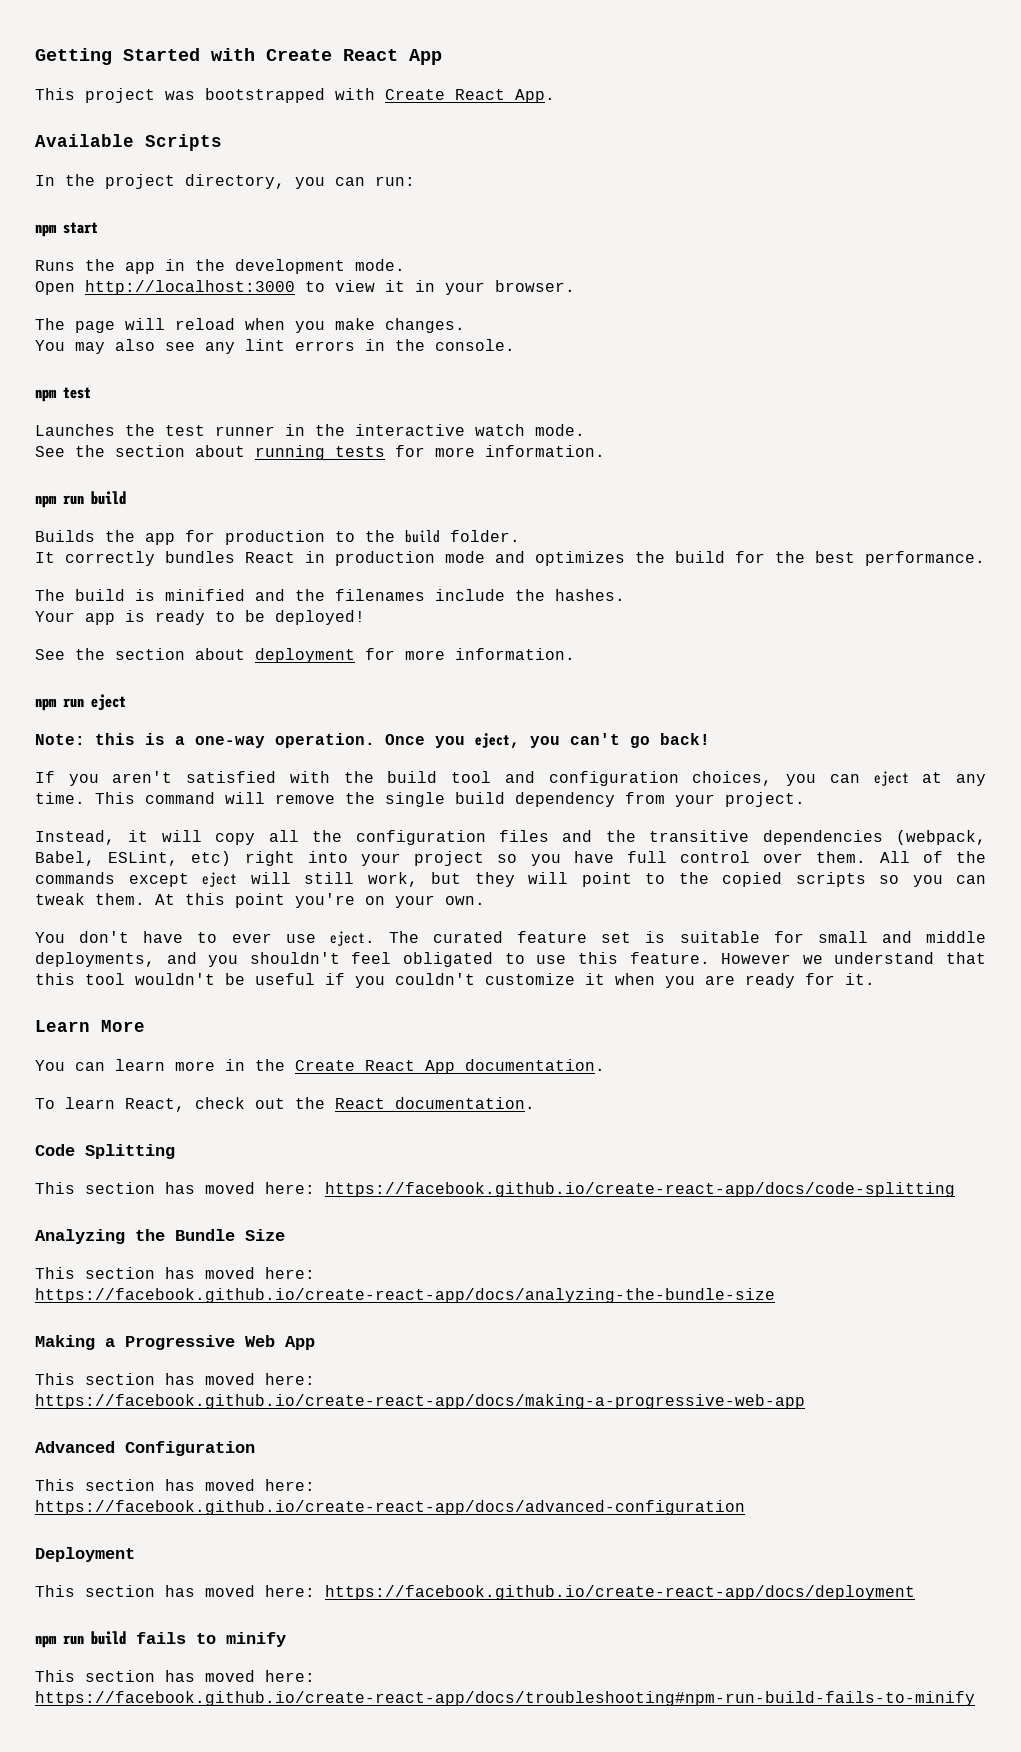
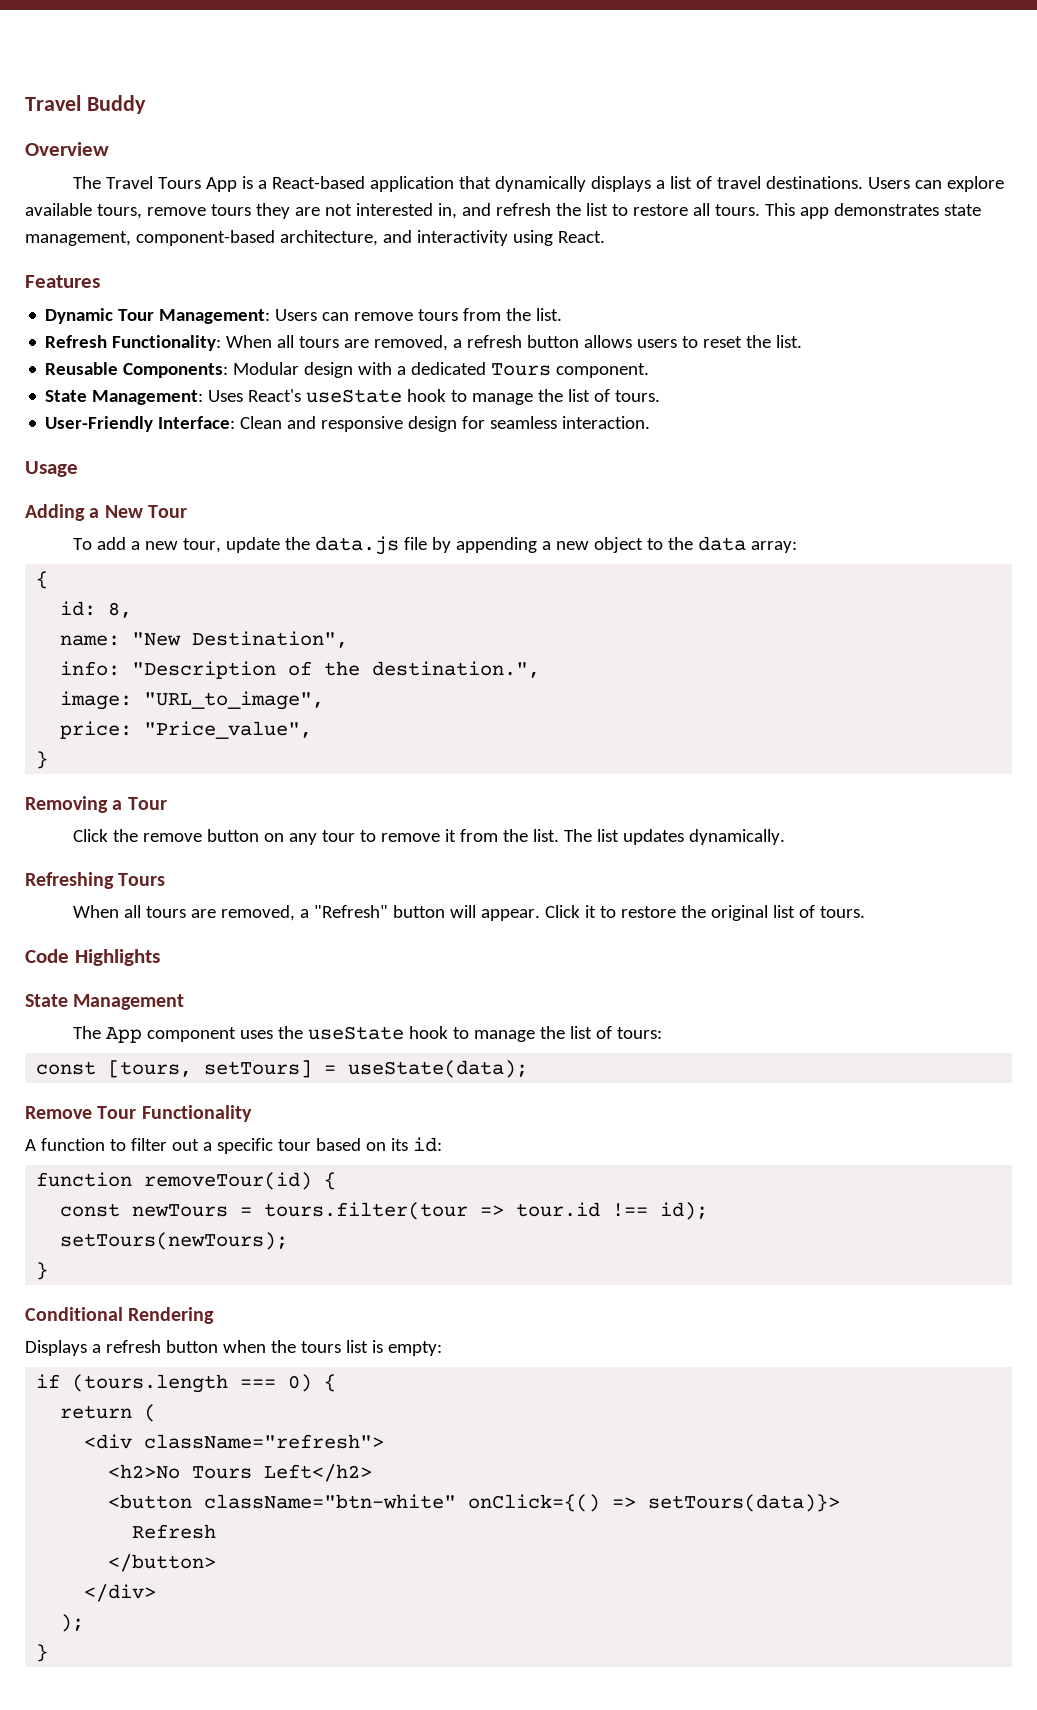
[35,48,442,65] [35,88,555,103] [35,134,222,151] [35,174,415,189] [35,222,98,237] [35,259,405,274] [35,280,575,295] [35,318,465,333] [35,339,515,354] [35,387,91,402] [35,424,585,436] [35,445,605,460] [35,491,126,508] [35,530,520,545] [35,551,985,566] [35,589,625,601] [35,610,365,625] [35,648,575,663] [35,694,126,711] [35,733,710,748] [35,771,987,786] [35,792,805,807] [35,830,986,845] [35,851,986,866] [35,872,986,887] [35,893,485,908] [35,931,986,946] [35,952,987,967] [35,973,875,988] [35,1020,145,1032] [35,1059,605,1074] [35,1097,535,1112] [35,1144,175,1159] [35,1182,955,1197] [35,1229,285,1244] [35,1267,315,1279] [35,1288,775,1303] [35,1335,315,1350] [35,1373,315,1385] [35,1394,805,1409] [35,1441,255,1456] [35,1479,315,1491] [35,1500,745,1515] [35,1547,135,1562] [35,1585,915,1600] [35,1631,286,1648] [35,1670,315,1682] [35,1691,975,1706] Getting Started with Create React App // This project was bootstrapped with Create React App. // Available Scripts // In the project directory, you can run: // npm start // Runs the app in the development mode. // Open http://localhost:3000 to view it in your browser. // The page will reload when you make changes. // You may also see any lint errors in the console. // npm test // Launches the test runner in the interactive watch mode. // See the section about running tests for more information. // npm run build // Builds the app for production to the build folder. // It correctly bundles React in production mode and optimizes the build for the best performance. // The build is minified and the filenames include the hashes. // Your app is ready to be deployed! // See the section about deployment for more information. // npm run eject // Note: this is a one-way operation. Once you eject, you can't go back! // If you aren't satisfied with the build tool and configuration choices, you can eject at any time. This command will remove the single build dependency from your project. // Instead, it will copy all the configuration files and the transitive dependencies (webpack, Babel, ESLint, etc) right into your project so you have full control over them. All of the commands except eject will still work, but they will point to the copied scripts so you can tweak them. At this point you're on your own. // You don't have to ever use eject. The curated feature set is suitable for small and middle deployments, and you shouldn't feel obligated to use this feature. However we understand that this tool wouldn't be useful if you couldn't customize it when you are ready for it. // Learn More // You can learn more in the Create React App documentation. // To learn React, check out the React documentation. // Code Splitting // This section has moved here: https://facebook.github.io/create-react-app/docs/code-splitting // Analyzing the Bundle Size // This section has moved here: https://facebook.github.io/create-react-app/docs/analyzing-the-bundle-size // Making a Progressive Web App // This section has moved here: https://facebook.github.io/create-react-app/docs/making-a-progressive-web-app // Advanced Configuration // This section has moved here: https://facebook.github.io/create-react-app/docs/advanced-configuration // Deployment // This section has moved here: https://facebook.github.io/create-react-app/docs/deployment // npm run build fails to minify // This section has moved here: https://facebook.github.io/create-react-app/docs/troubleshooting#npm-run-build-fails-to-minify -> [25,95,146,114] [25,142,109,156] [72,176,1004,192] [25,203,981,219] [25,230,605,246] [25,275,100,288] [45,308,563,324] [45,335,803,351] [45,362,650,378] [45,389,661,405] [45,416,651,432] [25,461,78,477] [25,504,187,521] [72,536,797,555] [36,571,49,589] [60,601,133,618] [60,631,349,648] [60,661,541,679] [60,691,325,710] [60,721,313,739] [36,751,49,769] [25,796,167,813] [72,829,785,845] [25,872,166,889] [72,905,865,921] [25,949,160,966] [25,994,185,1010] [72,1026,662,1043] [36,1060,529,1078] [25,1105,252,1122] [25,1137,442,1154] [36,1172,337,1190] [60,1202,709,1220] [60,1232,289,1250] [36,1262,49,1280] [25,1307,215,1324] [25,1340,442,1356] [36,1374,337,1393] [60,1404,157,1422] [84,1434,385,1449] [108,1464,373,1482] [108,1494,841,1512] [132,1524,217,1539] [108,1554,217,1572] [84,1584,157,1602] [60,1614,85,1632] [36,1644,49,1662] Travel Buddy // Overview // The Travel Tours App is a React-based application that dynamically displays a list of travel destinations. Users can explore available tours, remove tours they are not interested in, and refresh the list to restore all tours. This app demonstrates state management, component-based architecture, and interactivity using React. // Features // Dynamic Tour Management: Users can remove tours from the list. // Refresh Functionality: When all tours are removed, a refresh button allows users to reset the list. // Reusable Components: Modular design with a dedicated Tours component. // State Management: Uses React's useState hook to manage the list of tours. // User-Friendly Interface: Clean and responsive design for seamless interaction. // Usage // Adding a New Tour // To add a new tour, update the data.js file by appending a new object to the data array: // { // id: 8, // name: "New Destination", // info: "Description of the destination.", // image: "URL_to_image", // price: "Price_value", // } // Removing a Tour // Click the remove button on any tour to remove it from the list. The list updates dynamically. // Refreshing Tours // When all tours are removed, a "Refresh" button will appear. Click it to restore the original list of tours. // Code Highlights // State Management // The App component uses the useState hook to manage the list of tours: // const [tours, setTours] = useState(data); // Remove Tour Functionality // A function to filter out a specific tour based on its id: // function removeTour(id) { // const newTours = tours.filter(tour => tour.id !== id); // setTours(newTours); // } // Conditional Rendering // Displays a refresh button when the tours list is empty: // if (tours.length === 0) { // return ( // <div className="refresh"> // <h2>No Tours Left</h2> // <button className="btn-white" onClick={() => setTours(data)}> // Refresh // </button> // </div> // ); // }

